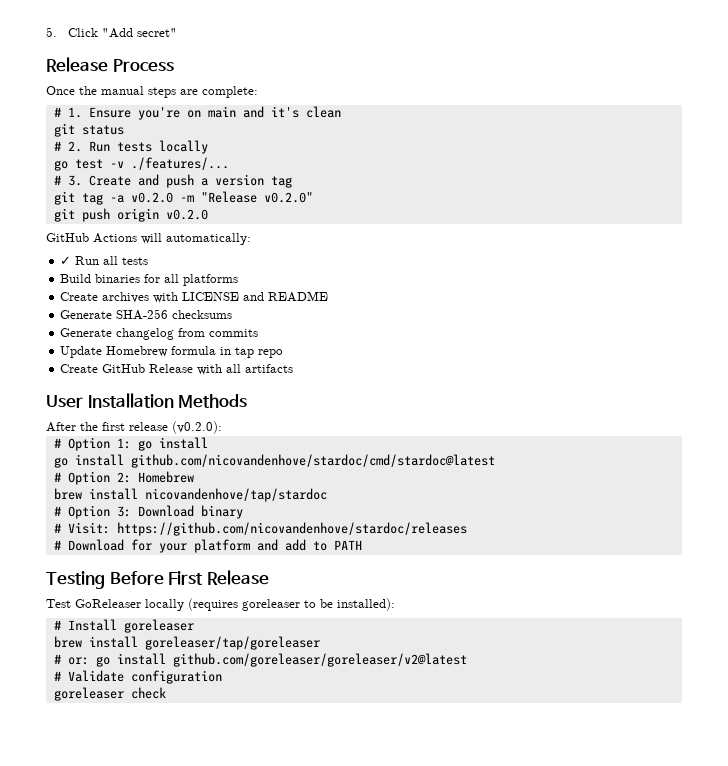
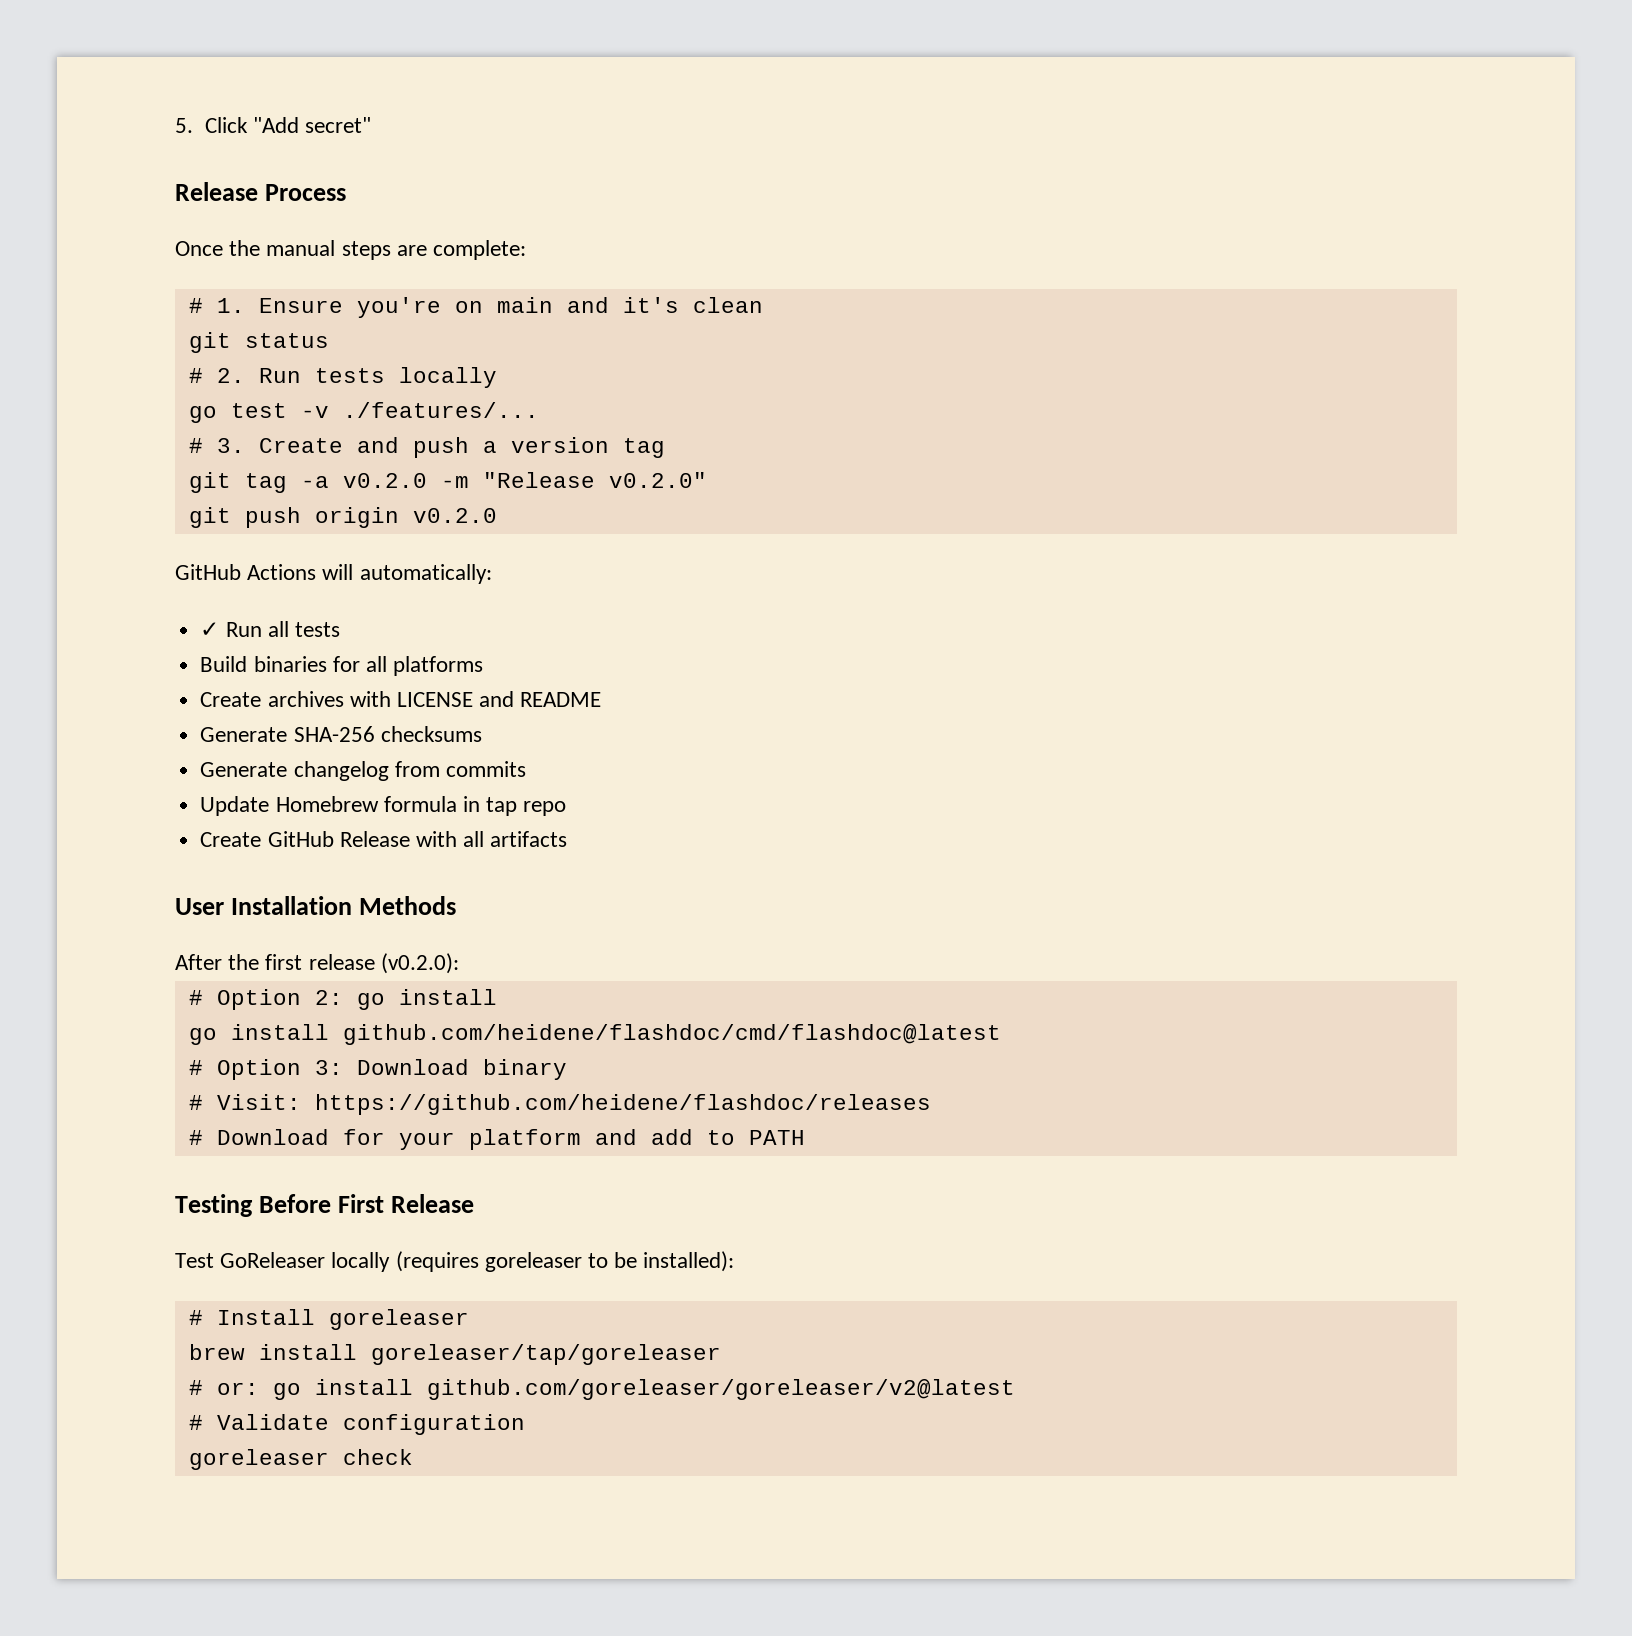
[116,438,131,449] 1: -> [314,990,343,1005] 2:
[130,454,495,468] [53,471,194,485] [53,488,327,502] github.com/nicovandenhove/stardoc/cmd/stardoc@latest // # Option 2: Homebrew // brew install nicovandenhove/tap/stardoc -> [342,1024,1001,1045] github.com/heidene/flashdoc/cmd/flashdoc@latest
[116,522,467,536] https://github.com/nicovandenhove/stardoc/releases -> [314,1094,931,1115] https://github.com/heidene/flashdoc/releases

